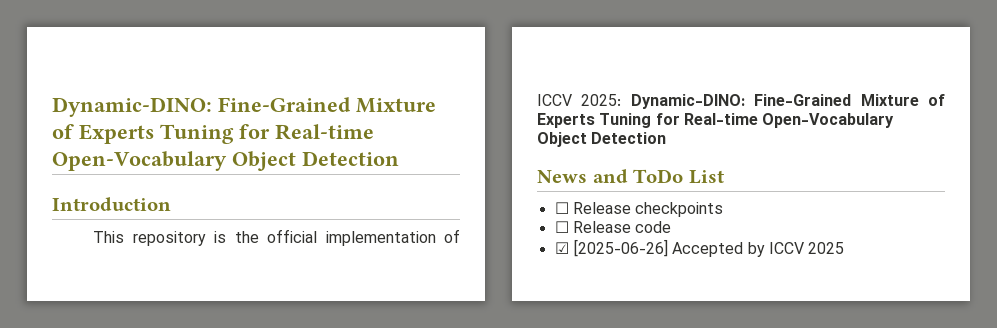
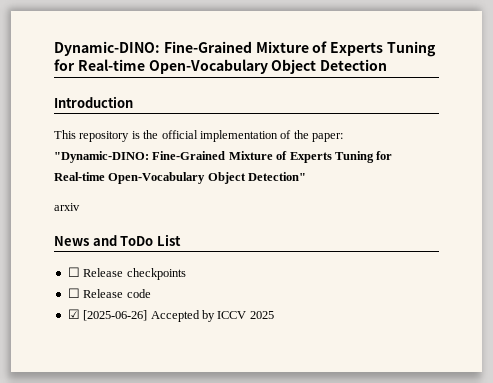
[537,94,946,109] [537,113,895,128] [537,132,667,147] ICCV 2025: Dynamic-DINO: Fine-Grained Mixture of Experts Tuning for Real-time Open-Vocabulary Object Detection -> [293,130,343,142] [54,151,393,163] [54,172,307,184] [54,203,80,211] the paper: "Dynamic-DINO: Fine-Grained Mixture of Experts Tuning for Real-time Open-Vocabulary Object Detection" // arxiv

